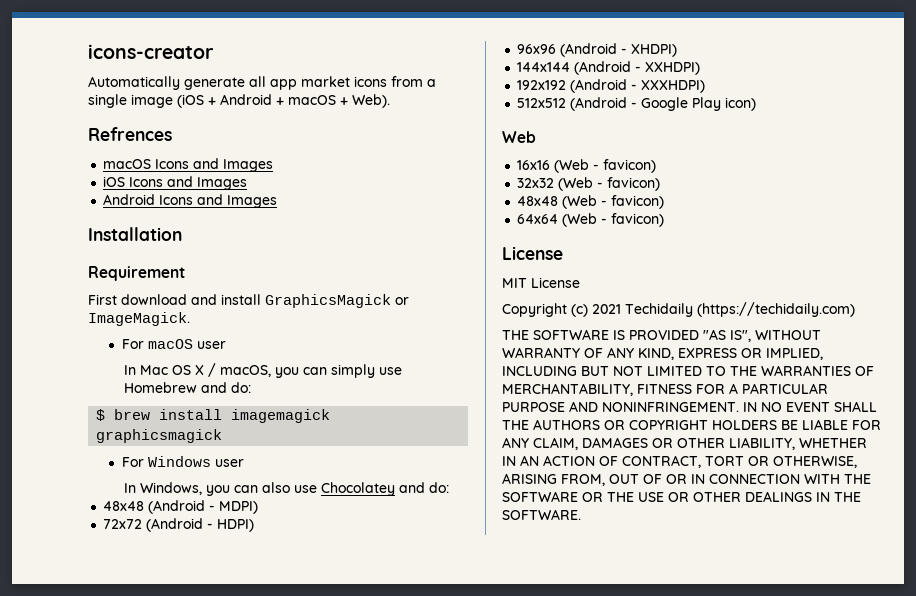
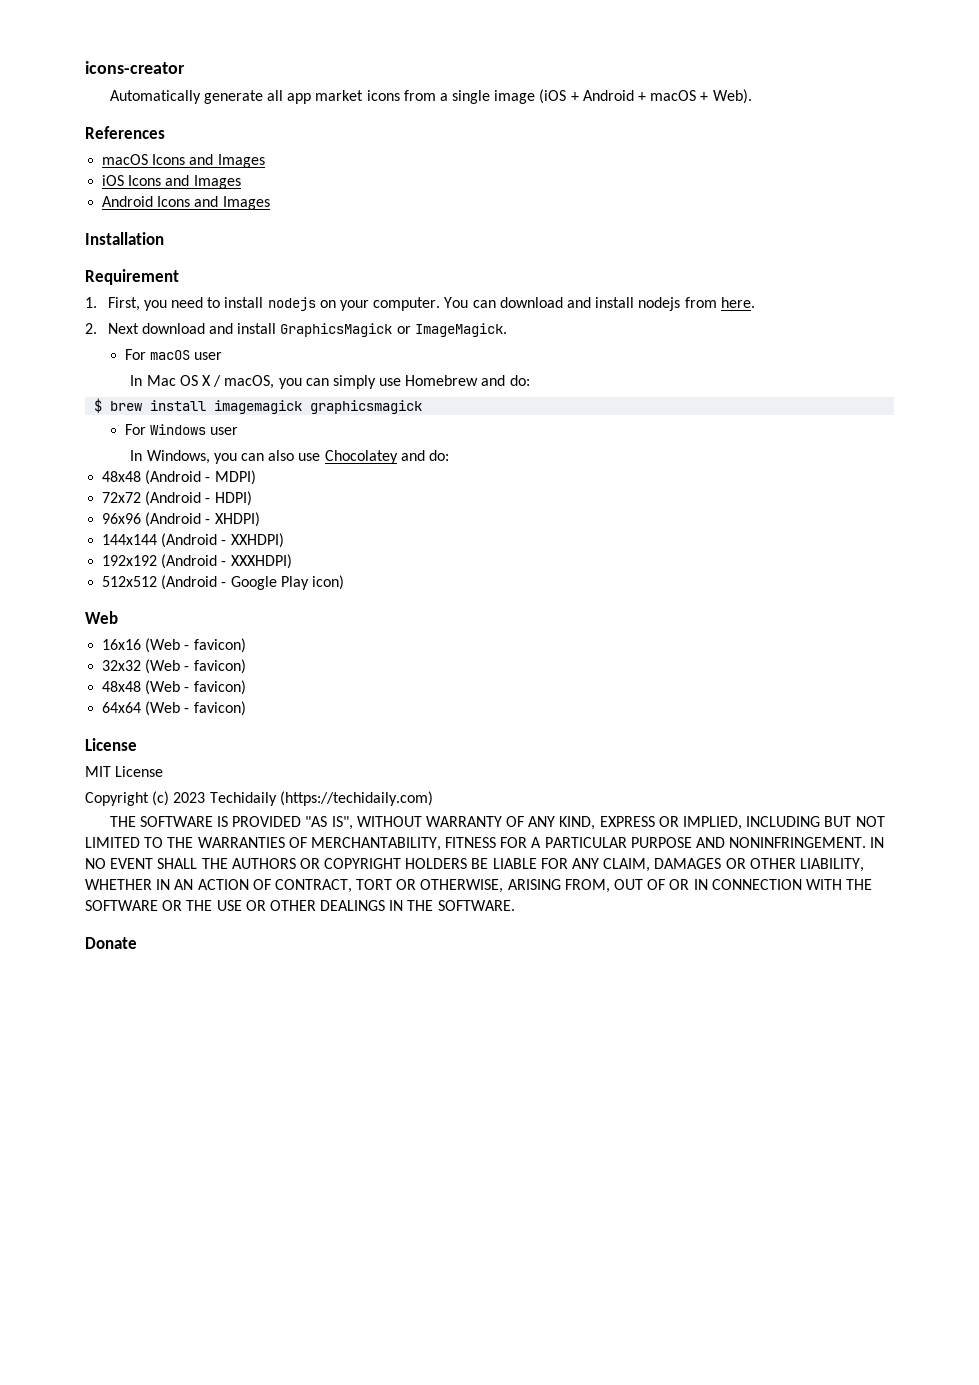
[88,127,172,141] Refrences -> [85,126,165,139] References
[88,294,117,305] First -> [85,297,755,311] [85,323,139,334] 1. First, you need to install nodejs on your computer. You can download and install nodejs from here. // 2. Next
[592,304,621,314] 2021 -> [173,792,206,803] 2023
(581, 514) none -> [85,937,137,949] // Donate

